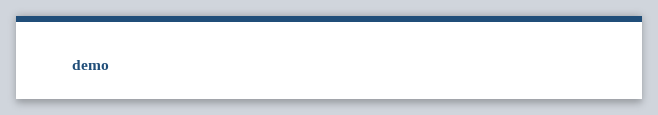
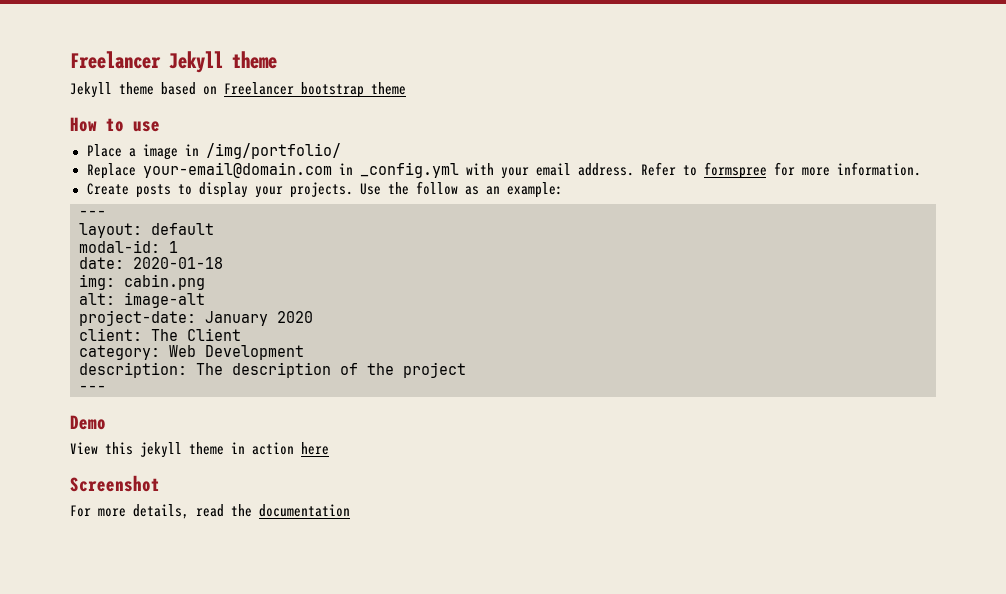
[72,60,109,70] demo -> [70,51,277,73] [70,82,406,98] [70,117,160,132] [86,143,341,160] [86,162,921,179] [86,181,563,198] [79,210,106,217] [79,223,214,238] [79,240,178,253] [79,257,223,269] [79,274,205,290] [79,292,205,308] [79,310,313,326] [79,328,241,341] [79,345,304,360] [79,362,466,378] [79,385,106,392] [70,415,106,430] [70,442,329,458] [70,475,160,492] [70,504,350,519] Freelancer Jekyll theme // Jekyll theme based on Freelancer bootstrap theme // How to use // Place a image in /img/portfolio/ // Replace your-email@domain.com in _config.yml with your email address. Refer to formspree for more information. // Create posts to display your projects. Use the follow as an example: // --- // layout: default // modal-id: 1 // date: 2020-01-18 // img: cabin.png // alt: image-alt // project-date: January 2020 // client: The Client // category: Web Development // description: The description of the project // --- // Demo // View this jekyll theme in action here // Screenshot // For more details, read the documentation

